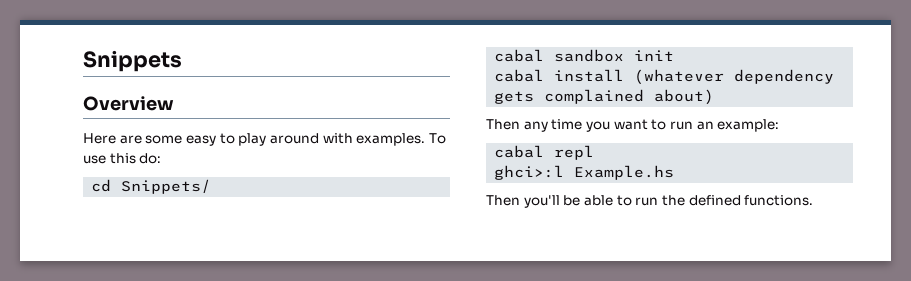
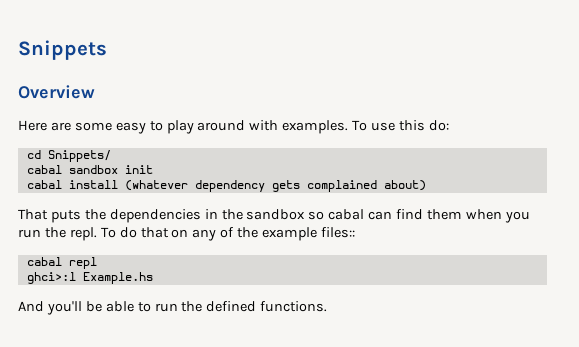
[486,119,780,132] Then any time you want to run an example: -> [18,209,530,223] [18,227,356,241] That puts the dependencies in the sandbox so cabal can find them when you run the repl. To do that on any of the example files::
[486,195,520,206] Then -> [18,301,44,312] And

